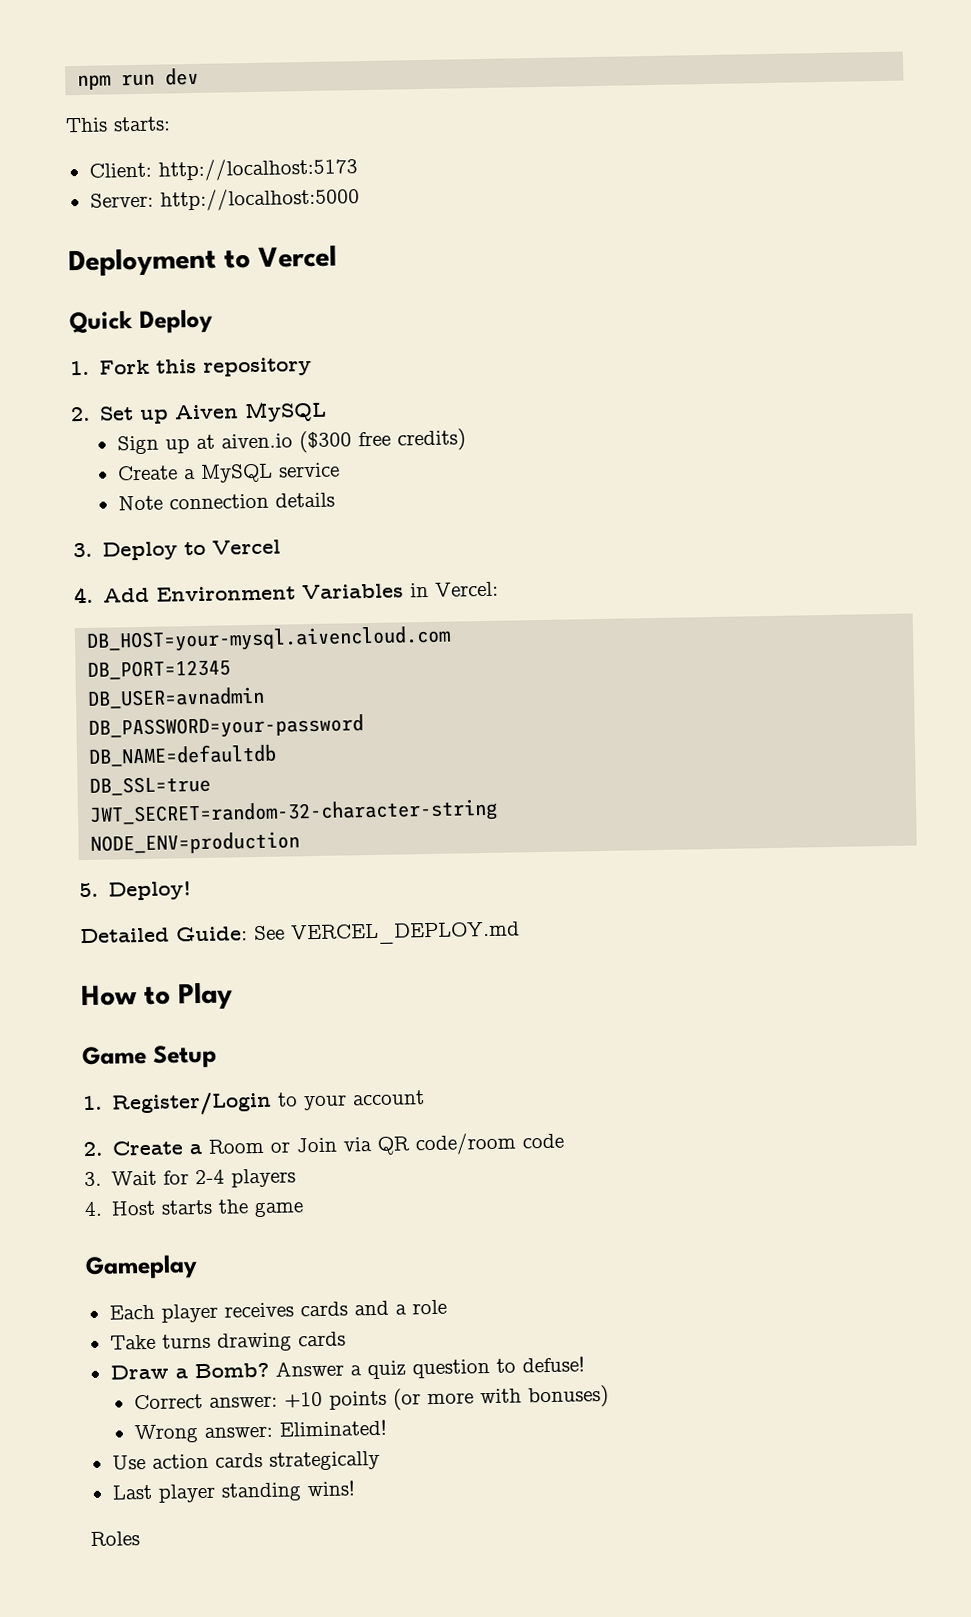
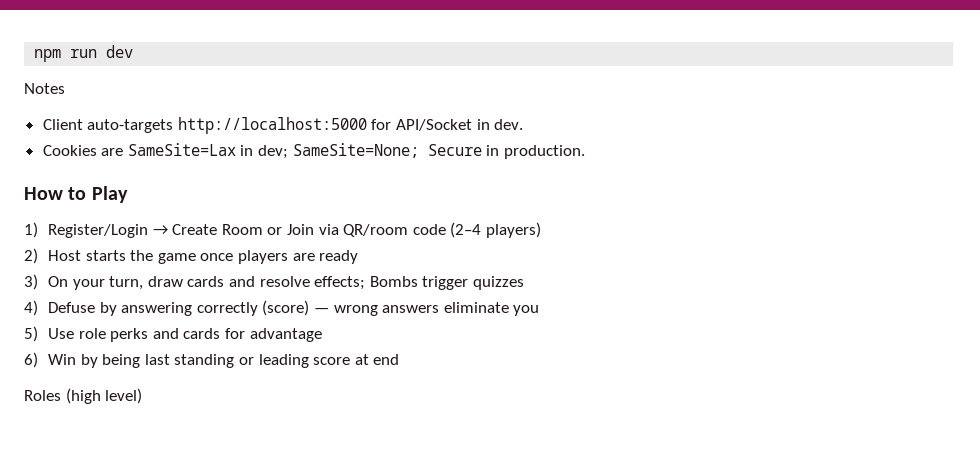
[65,116,171,133] [88,157,358,182] [89,187,360,212] [68,245,337,278] [69,308,213,334] [70,356,313,377] [70,400,328,424] [116,428,466,455] [116,462,340,483] [117,492,335,511] [73,539,282,561] [74,581,500,604] [86,625,452,653] [87,659,232,680] [87,686,266,709] [88,714,365,740] [88,743,278,767] [89,775,212,796] [89,798,499,827] [90,831,301,855] [79,881,193,901] [80,921,520,946] [81,982,233,1011] [82,1044,217,1069] [82,1090,426,1117] [83,1140,203,1157] This starts: // Client: http://localhost:5173 // Server: http://localhost:5000 // Deployment to Vercel // Quick Deploy // 1. Fork this repository // 2. Set up Aiven MySQL // Sign up at aiven.io ($300 free credits) // Create a MySQL service // Note connection details // 3. Deploy to Vercel // 4. Add Environment Variables in Vercel: // DB_HOST=your-mysql.aivencloud.com // DB_PORT=12345 // DB_USER=avnadmin // DB_PASSWORD=your-password // DB_NAME=defaultdb // DB_SSL=true // JWT_SECRET=random-32-character-string // NODE_ENV=production // 5. Deploy! // Detailed Guide: See VERCEL_DEPLOY.md // How to Play // Game Setup // 1. Register/Login to your account // 2. Create a -> [24,83,65,94] [42,117,524,134] [42,143,585,159] [24,186,128,203] [24,222,218,238] Notes // Client auto-targets http://localhost:5000 for API/Socket in dev. // Cookies are SameSite=Lax in dev; SameSite=None; Secure in production. // How to Play // 1) Register/Login → Create
[377,1132,518,1156] QR code/room -> [343,224,409,237] QR/room
[84,1168,297,1188] [84,1199,305,1218] [85,1254,198,1281] [108,1299,447,1323] [109,1331,346,1352] [109,1356,585,1380] [133,1384,609,1411] [133,1419,387,1444] [111,1450,380,1471] [111,1480,355,1503] // 3. Wait for 2-4 players // 4. Host starts the game // Gameplay // Each player receives cards and a role // Take turns drawing cards // Draw a Bomb? Answer a quiz question to defuse! // Correct answer: +10 points (or more with bonuses) // Wrong answer: Eliminated! // Use action cards strategically // Last player standing wins! -> [450,222,542,238] [24,248,359,264] [24,274,525,290] [24,300,540,316] [24,326,322,342] [24,352,400,368] (2–4 players) // 2) Host starts the game once players are ready // 3) On your turn, draw cards and resolve effects; Bombs trigger quizzes // 4) Defuse by answering correctly (score) — wrong answers eliminate you // 5) Use role perks and cards for advantage // 6) Win by being last standing or leading score at end
(140, 1539) none -> [65,388,143,404] (high level)

